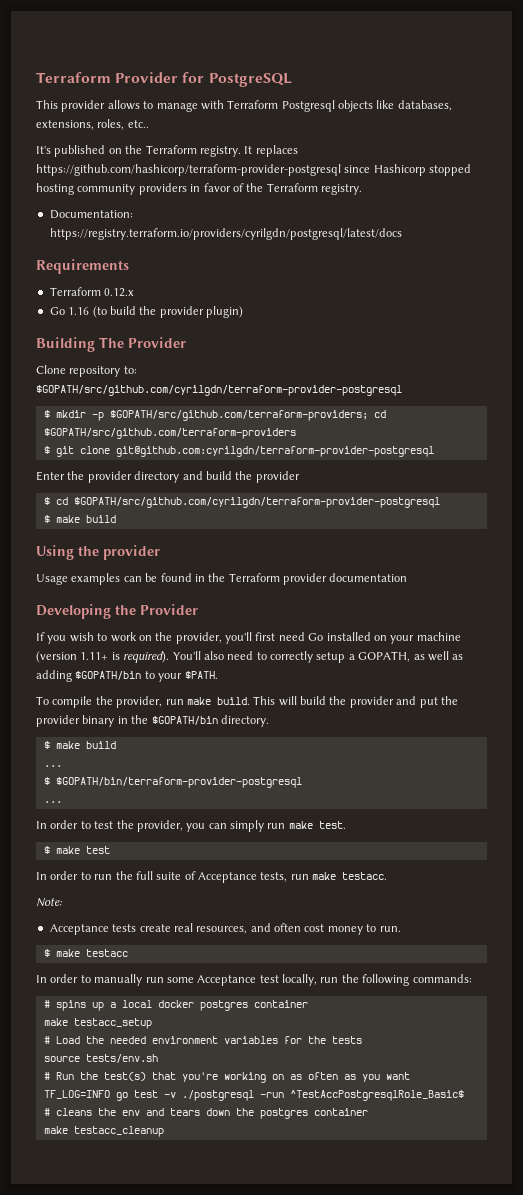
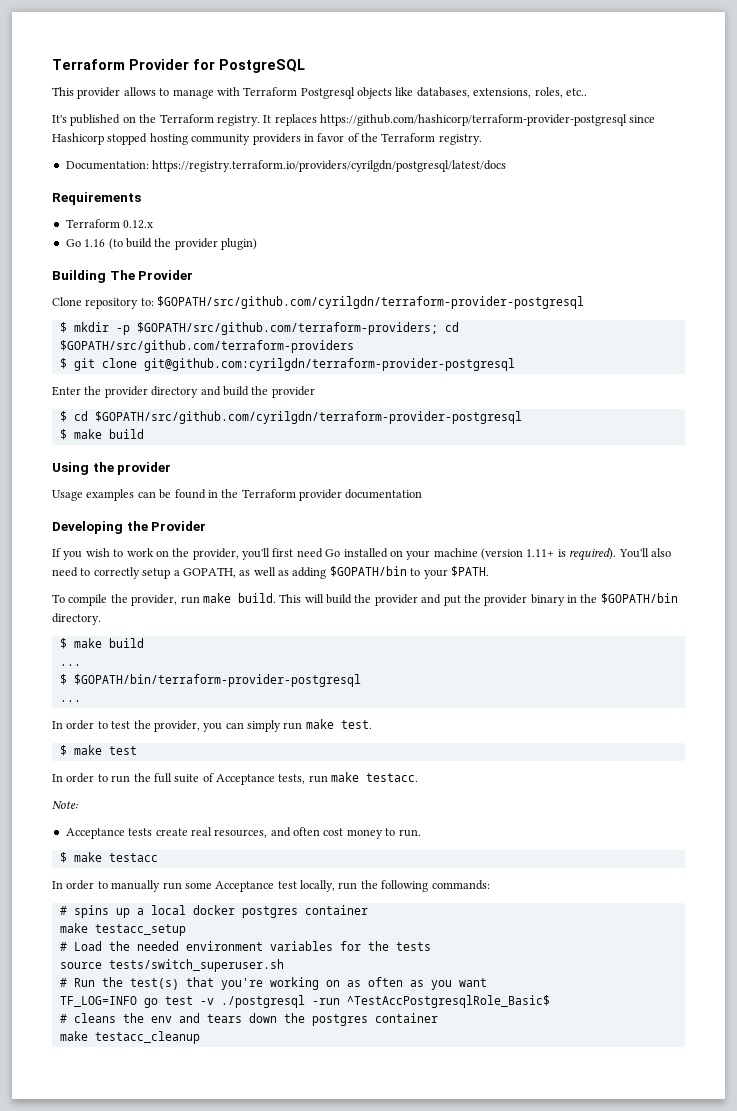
[85,1054,158,1063] tests/env.sh -> [108,959,284,972] tests/switch_superuser.sh

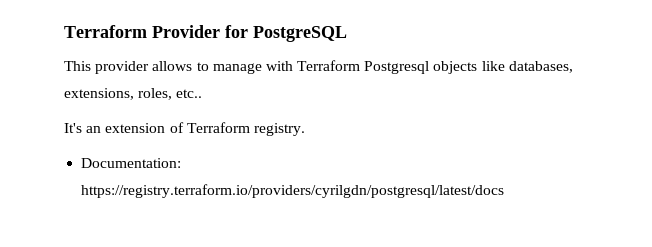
[70,114,656,126] [52,133,482,145] [65,160,507,172] [52,192,141,205] [65,219,154,229] [65,238,257,250] [52,270,194,283] [52,296,585,309] [59,322,459,335] [59,340,354,353] [59,358,515,371] [52,386,315,398] [59,411,522,424] [59,429,144,440] [52,462,172,475] [52,489,423,501] [52,521,207,534] [52,548,671,561] [52,566,489,579] [52,593,678,606] [52,613,101,625] [59,638,144,649] [59,664,81,666] [59,674,361,687] [59,700,81,702] [52,719,372,732] [59,745,137,756] [52,772,419,785] [52,801,78,809] [65,827,421,839] [59,852,158,863] [52,880,490,892] [59,905,368,918] [59,923,186,936] [59,941,431,951] [59,959,284,972] [59,977,487,990] [59,995,550,1008] [59,1013,438,1026] [59,1031,200,1044] published on the Terraform registry. It replaces https://github.com/hashicorp/terraform-provider-postgresql since Hashicorp stopped hosting community providers in favor of the Terraform registry. // Documentation: https://registry.terraform.io/providers/cyrilgdn/postgresql/latest/docs // Requirements // Terraform 0.12.x // Go 1.16 (to build the provider plugin) // Building The Provider // Clone repository to: $GOPATH/src/github.com/cyrilgdn/terraform-provider-postgresql // $ mkdir -p $GOPATH/src/github.com/terraform-providers; cd $GOPATH/src/github.com/terraform-providers // $ git clone git@github.com:cyrilgdn/terraform-provider-postgresql // Enter the provider directory and build the provider // $ cd $GOPATH/src/github.com/cyrilgdn/terraform-provider-postgresql // $ make build // Using the provider // Usage examples can be found in the Terraform provider documentation // Developing the Provider // If you wish to work on the provider, you'll first need Go installed on your machine (version 1.11+ is required). You'll also need to correctly setup a GOPATH, as well as adding $GOPATH/bin to your $PATH. // To compile the provider, run make build. This will build the provider and put the provider binary in the $GOPATH/bin directory. // $ make build // ... // $ $GOPATH/bin/terraform-provider-postgresql // ... // In order to test the provider, you can simply run make test. // $ make test // In order to run the full suite of Acceptance tests, run make testacc. // Note: // Acceptance tests create real resources, and often cost money to run. // $ make testacc // In order to manually run some Acceptance test locally, run the following commands: // # spins up a local docker postgres container // make testacc_setup // # Load the needed environment variables for the tests // source tests/switch_superuser.sh // # Run the test(s) that you're working on as often as you want // TF_LOG=INFO go test -v ./postgresql -run ^TestAccPostgresqlRole_Basic$ // # cleans the env and tears down the postgres container // make testacc_cleanup -> [86,122,305,136] [81,158,182,168] [81,184,505,198] an extension of Terraform registry. // Documentation: https://registry.terraform.io/providers/cyrilgdn/postgresql/latest/docs

